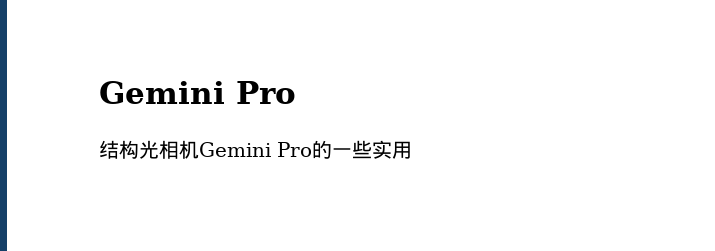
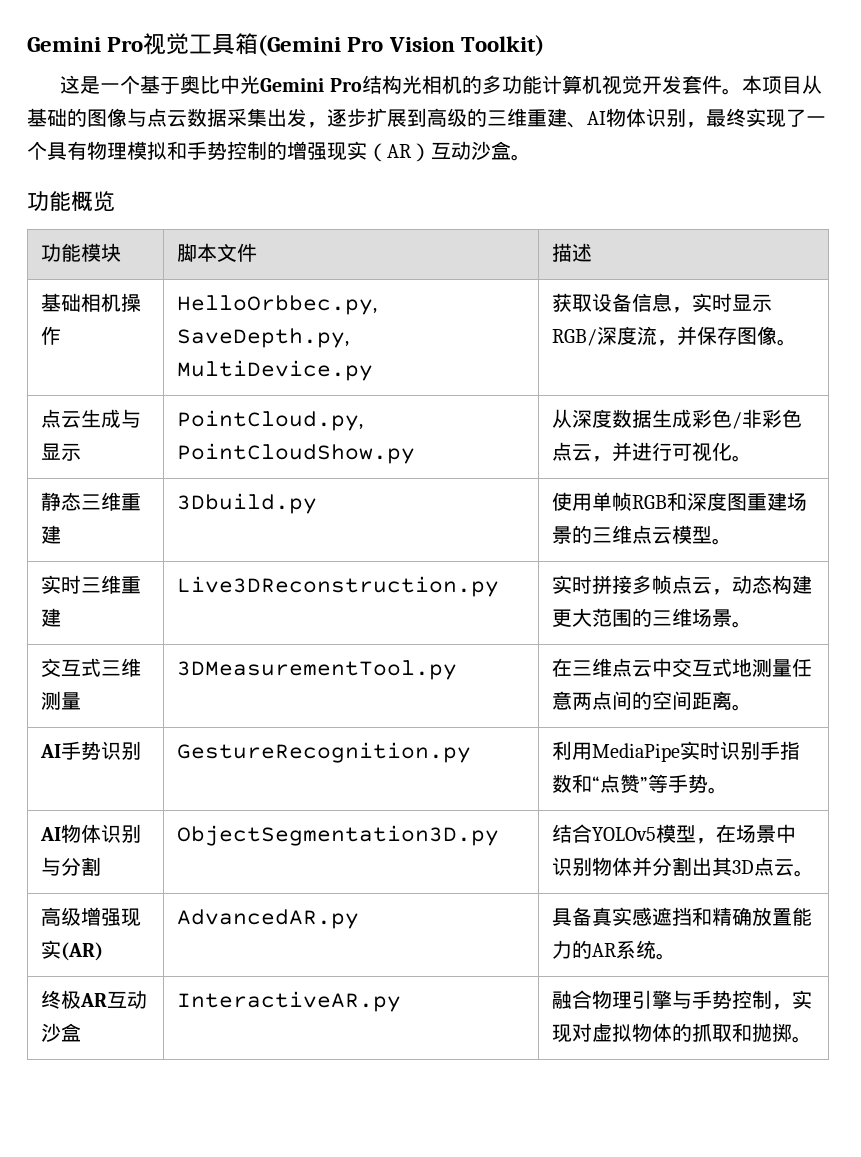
[99,81,296,104] [99,140,412,159] Gemini Pro // 结构光相机Gemini Pro的一些实用 -> [27,33,544,56] [60,75,822,95] [27,108,826,128] [27,141,531,162] [27,191,115,211] [40,243,121,262] [176,243,257,262] [551,243,592,262] [40,293,141,312] [40,326,61,345] [176,295,377,315] [176,328,349,348] [176,360,373,381] [551,293,772,313] [551,326,797,346] [40,409,141,428] [40,443,81,461] [176,410,363,431] [176,443,415,464] [551,409,802,429] [551,442,752,462] [40,492,141,511] [40,525,61,544] [176,493,317,514] [551,492,807,512] [551,525,732,545] [40,575,141,594] [40,608,61,627] [176,576,499,597] [551,575,812,595] [551,608,752,628] [40,658,141,677] [40,691,81,710] [176,660,457,680] [551,658,812,677] [551,691,752,711] [39,741,141,760] [176,742,471,763] [551,741,800,762] [551,774,728,794] [39,824,141,843] [40,857,101,876] [176,825,499,846] [551,824,796,844] [551,857,814,877] [40,907,141,927] [40,940,103,961] [176,909,359,929] [551,907,812,926] [551,940,676,960] [40,990,147,1009] [40,1023,81,1042] [176,991,401,1012] [551,990,812,1010] [551,1023,812,1043] Gemini Pro视觉工具箱(Gemini Pro Vision Toolkit) // 这是一个基于奥比中光Gemini Pro结构光相机的多功能计算机视觉开发套件。本项目从基础的图像与点云数据采集出发，逐步扩展到高级的三维重建、AI物体识别，最终实现了一个具有物理模拟和手势控制的增强现实（AR）互动沙盒。 // 功能概览 // 功能模块 | 脚本文件 | 描述 // 基础相机操作 | HelloOrbbec.py, SaveDepth.py, MultiDevice.py | 获取设备信息，实时显示RGB/深度流，并保存图像。 // 点云生成与显示 | PointCloud.py, PointCloudShow.py | 从深度数据生成彩色/非彩色点云，并进行可视化。 // 静态三维重建 | 3Dbuild.py | 使用单帧RGB和深度图重建场景的三维点云模型。 // 实时三维重建 | Live3DReconstruction.py | 实时拼接多帧点云，动态构建更大范围的三维场景。 // 交互式三维测量 | 3DMeasurementTool.py | 在三维点云中交互式地测量任意两点间的空间距离。 // AI手势识别 | GestureRecognition.py | 利用MediaPipe实时识别手指数和“点赞”等手势。 // AI物体识别与分割 | ObjectSegmentation3D.py | 结合YOLOv5模型，在场景中识别物体并分割出其3D点云。 // 高级增强现实(AR) | AdvancedAR.py | 具备真实感遮挡和精确放置能力的AR系统。 // 终极AR互动沙盒 | InteractiveAR.py | 融合物理引擎与手势控制，实现对虚拟物体的抓取和抛掷。

